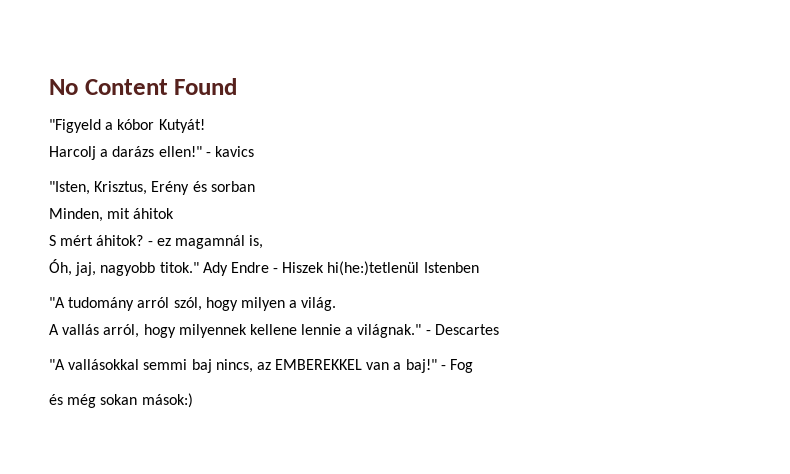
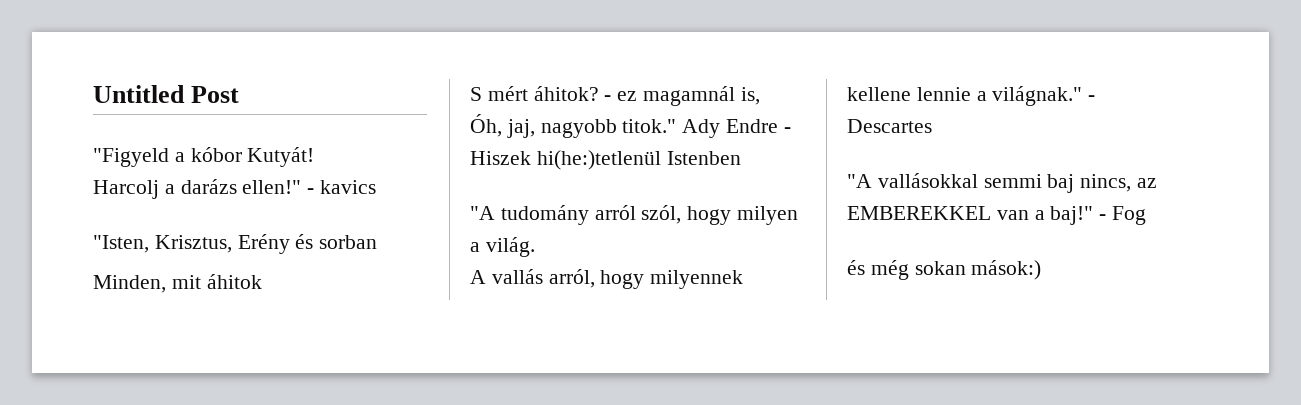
[49,78,238,95] No Content Found -> [93,85,240,103] Untitled Post

